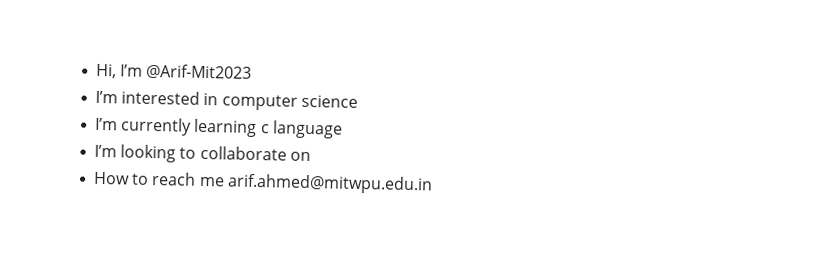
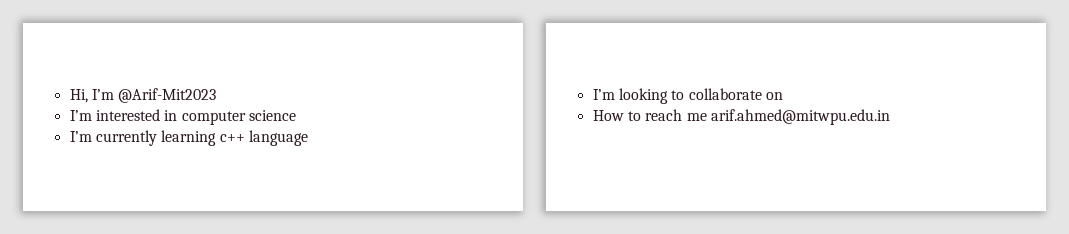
[259,124,270,134] c -> [219,134,245,142] c++

